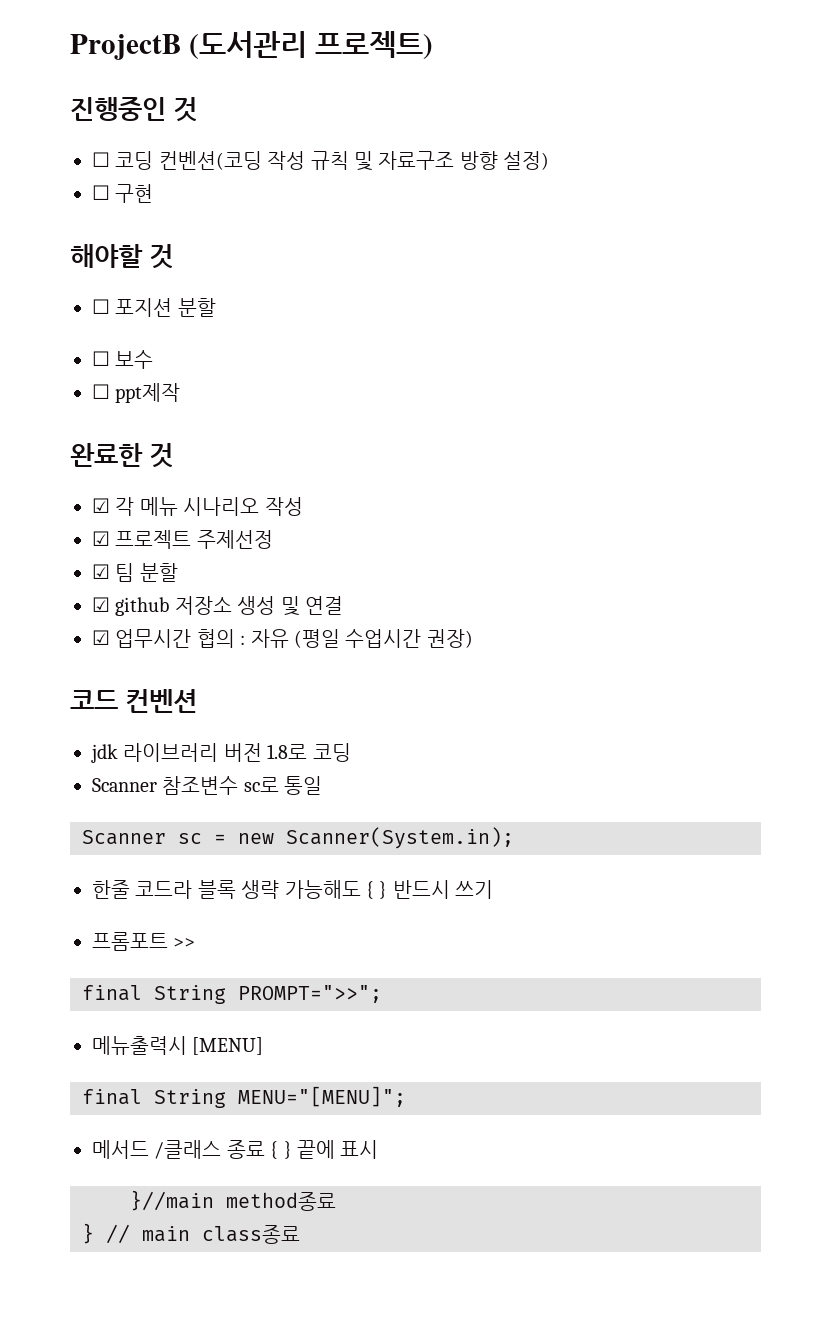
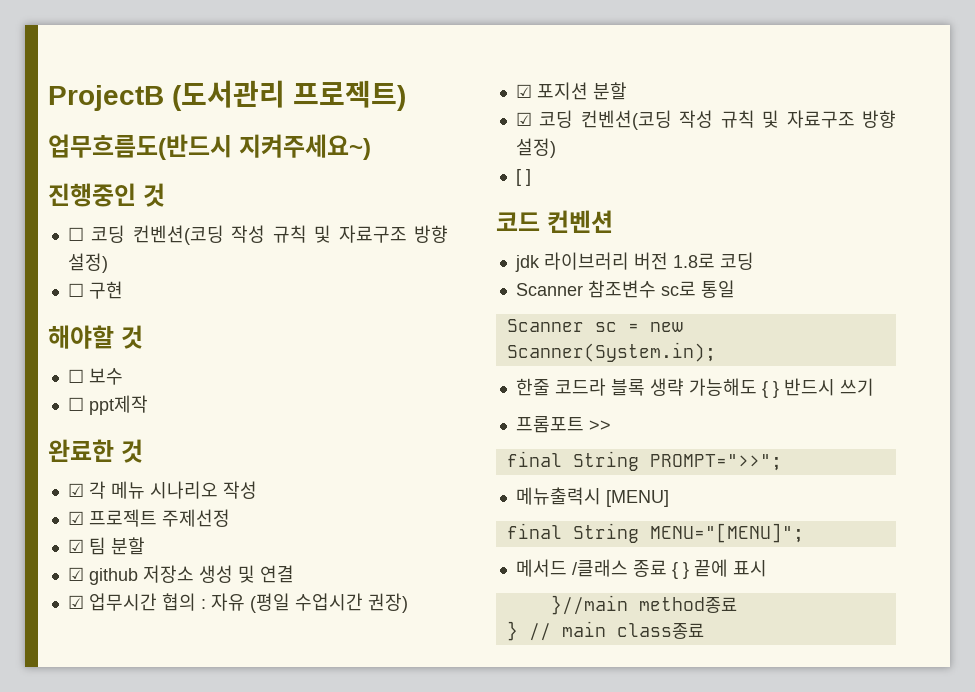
(433, 45) none -> [48,134,371,160] // 업무흐름도(반드시 지켜주세요~)
[92,298,216,317] // ☐ 포지션 분할 -> (143, 337) none
(473, 638) none -> [515,82,627,100] [515,110,896,130] [515,138,556,158] [515,169,531,186] // ☑ 포지션 분할 // ☑ 코딩 컨벤션(코딩 작성 규칙 및 자료구조 방향 설정) // [ ]

